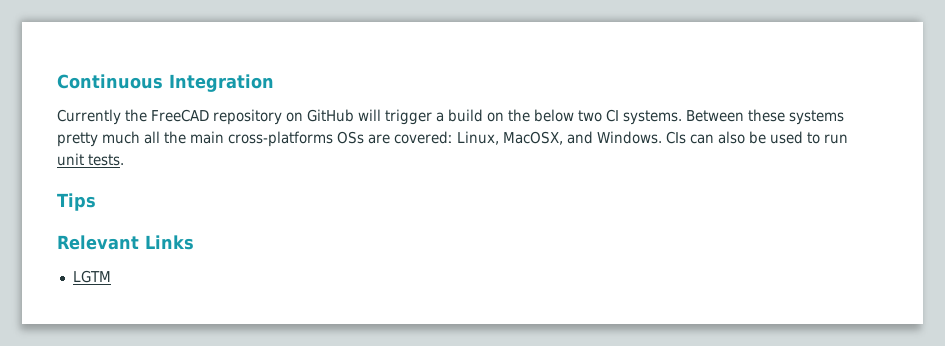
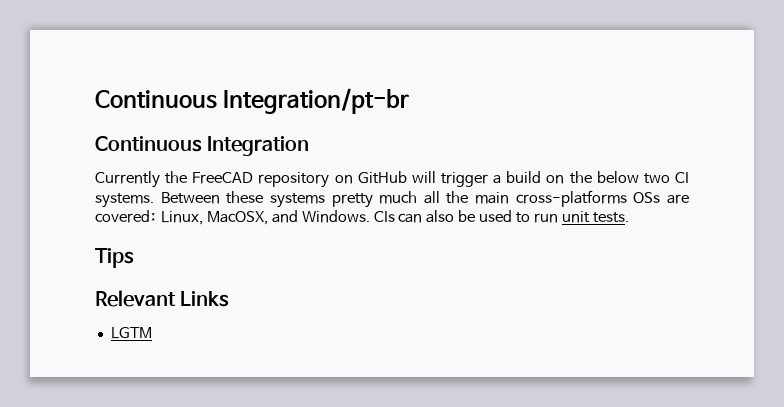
[57,74,163,89] Continuous -> [95,88,410,114] [95,136,202,152] Continuous Integration/pt-br // Continuous

